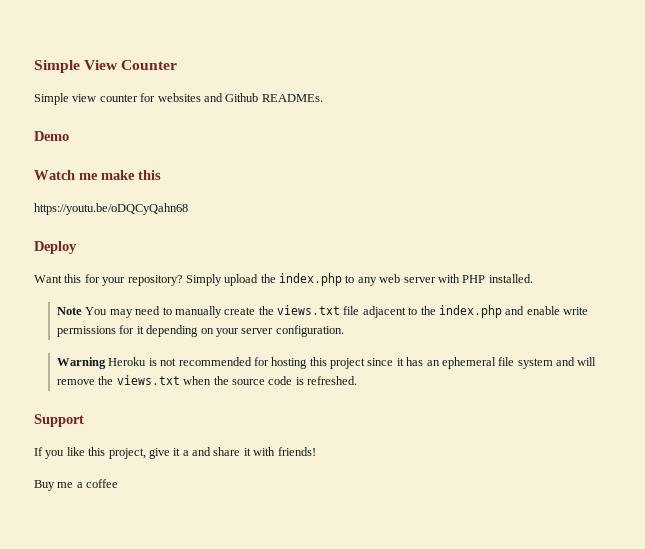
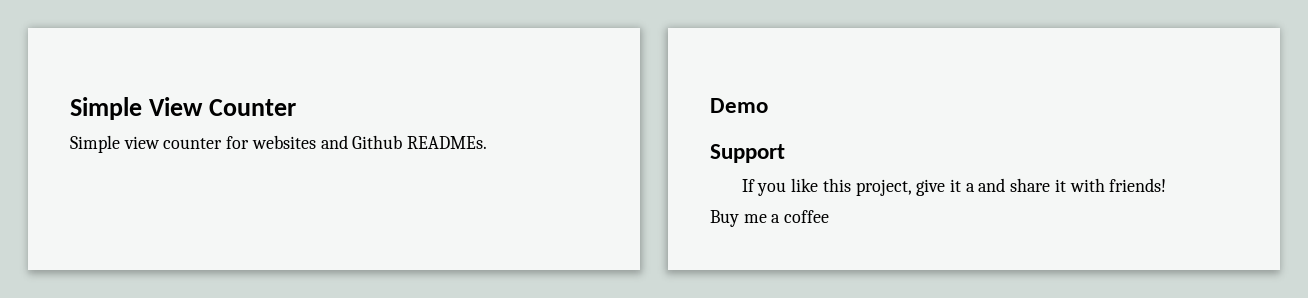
[34,170,161,180] [34,203,188,215] [34,241,77,254] [34,273,533,286] [57,305,589,318] [57,325,344,337] [57,357,597,369] [57,375,358,385] // Watch me make this // https://youtu.be/oDQCyQahn68 // Deploy // Want this for your repository? Simply upload the index.php to any web server with PHP installed. // Note You may need to manually create the views.txt file adjacent to the index.php and enable write permissions for it depending on your server configuration. // Warning Heroku is not recommended for hosting this project since it has an ephemeral file system and will remove the views.txt when the source code is refreshed. -> (768, 105) none

